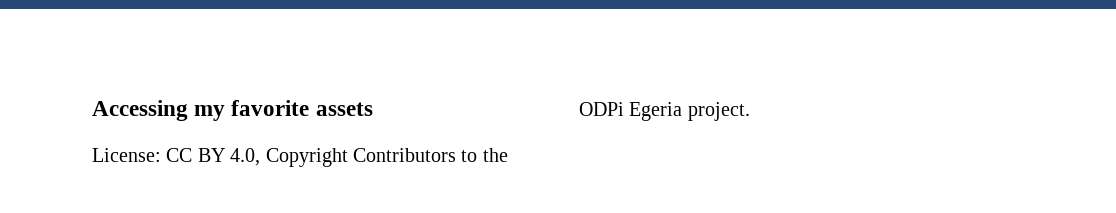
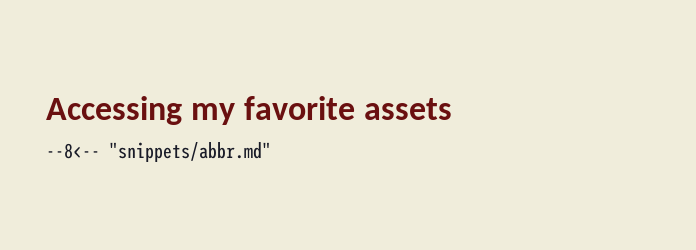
[92,148,508,167] [579,102,750,121] License: CC BY 4.0, Copyright Contributors to the ODPi Egeria project. -> [46,142,271,162] --8<-- "snippets/abbr.md"

